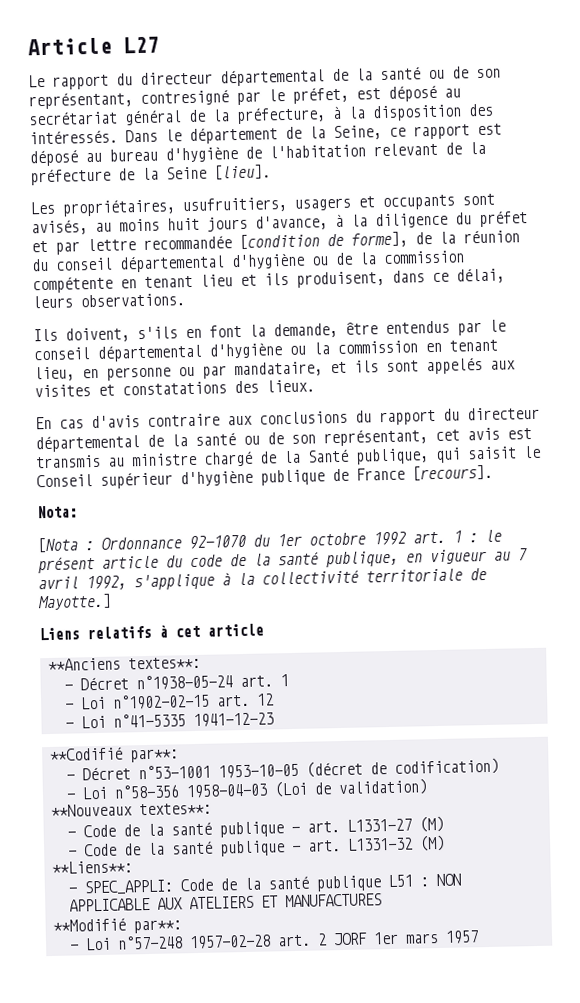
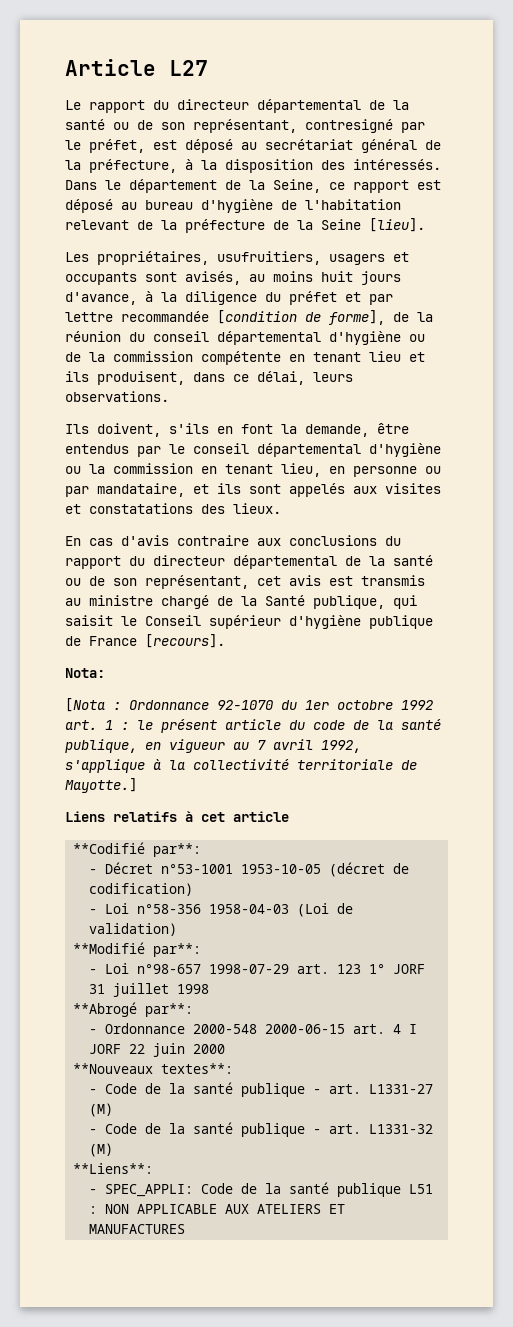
[47,656,201,672] [63,674,289,691] [64,693,274,710] [64,712,274,729] // **Anciens textes**: // - Décret n°1938-05-24 art. 1 // - Loi n°1902-02-15 art. 12 // - Loi n°41-5335 1941-12-23 -> (289, 816) none
(428, 787) none -> [73,942,202,957] [89,963,426,974] [89,983,210,997] [73,1002,194,1017] [89,1023,418,1034] [89,1043,226,1057] // **Modifié par**: // - Loi n°98-657 1998-07-29 art. 123 1° JORF 31 juillet 1998 // **Abrogé par**: // - Ordonnance 2000-548 2000-06-15 art. 4 I JORF 22 juin 2000
[52,917,182,934] [69,930,479,951] // **Modifié par**: // - Loi n°57-248 1957-02-28 art. 2 JORF 1er mars 1957 -> (186, 1229) none

